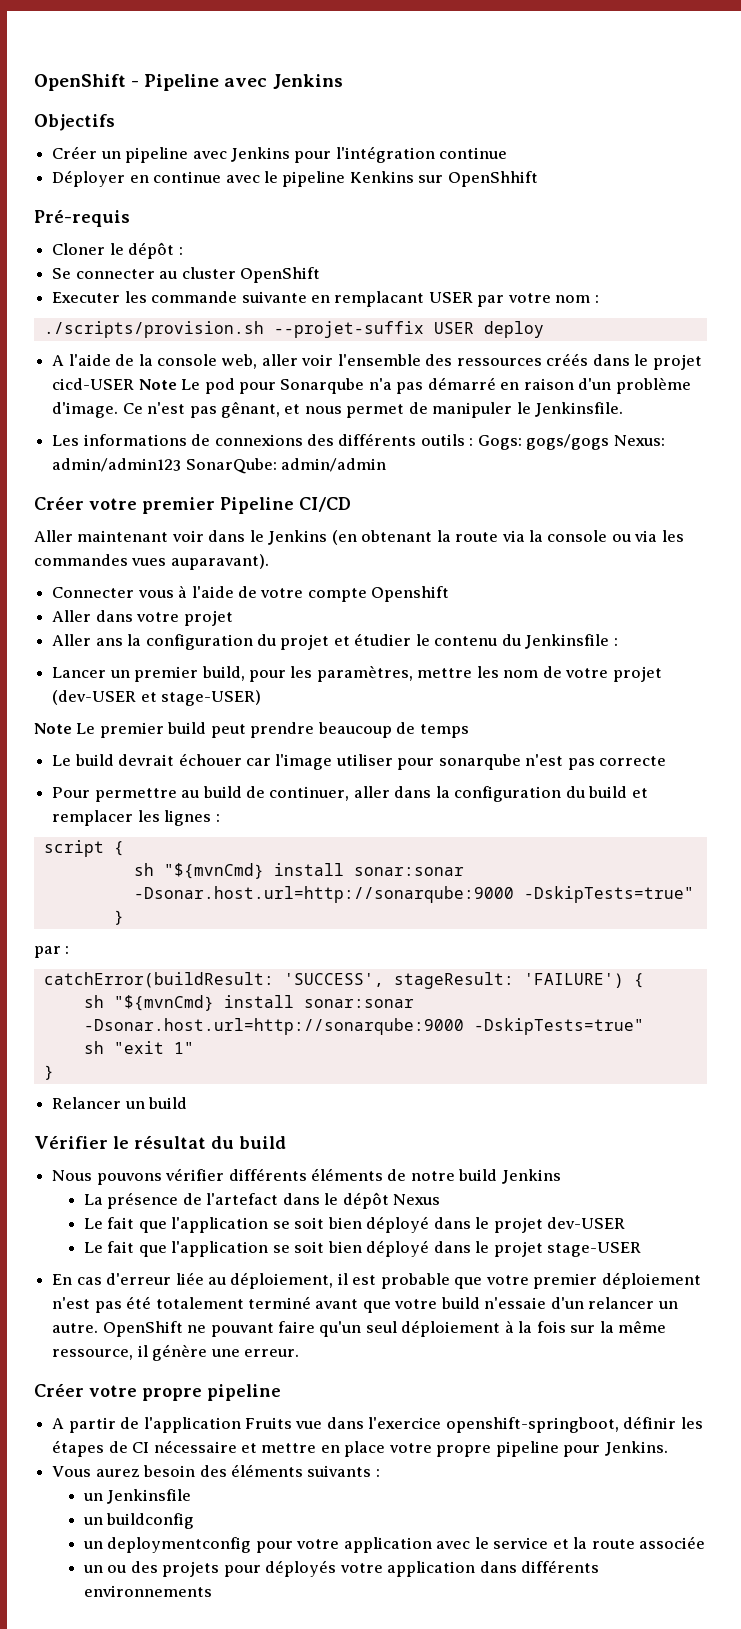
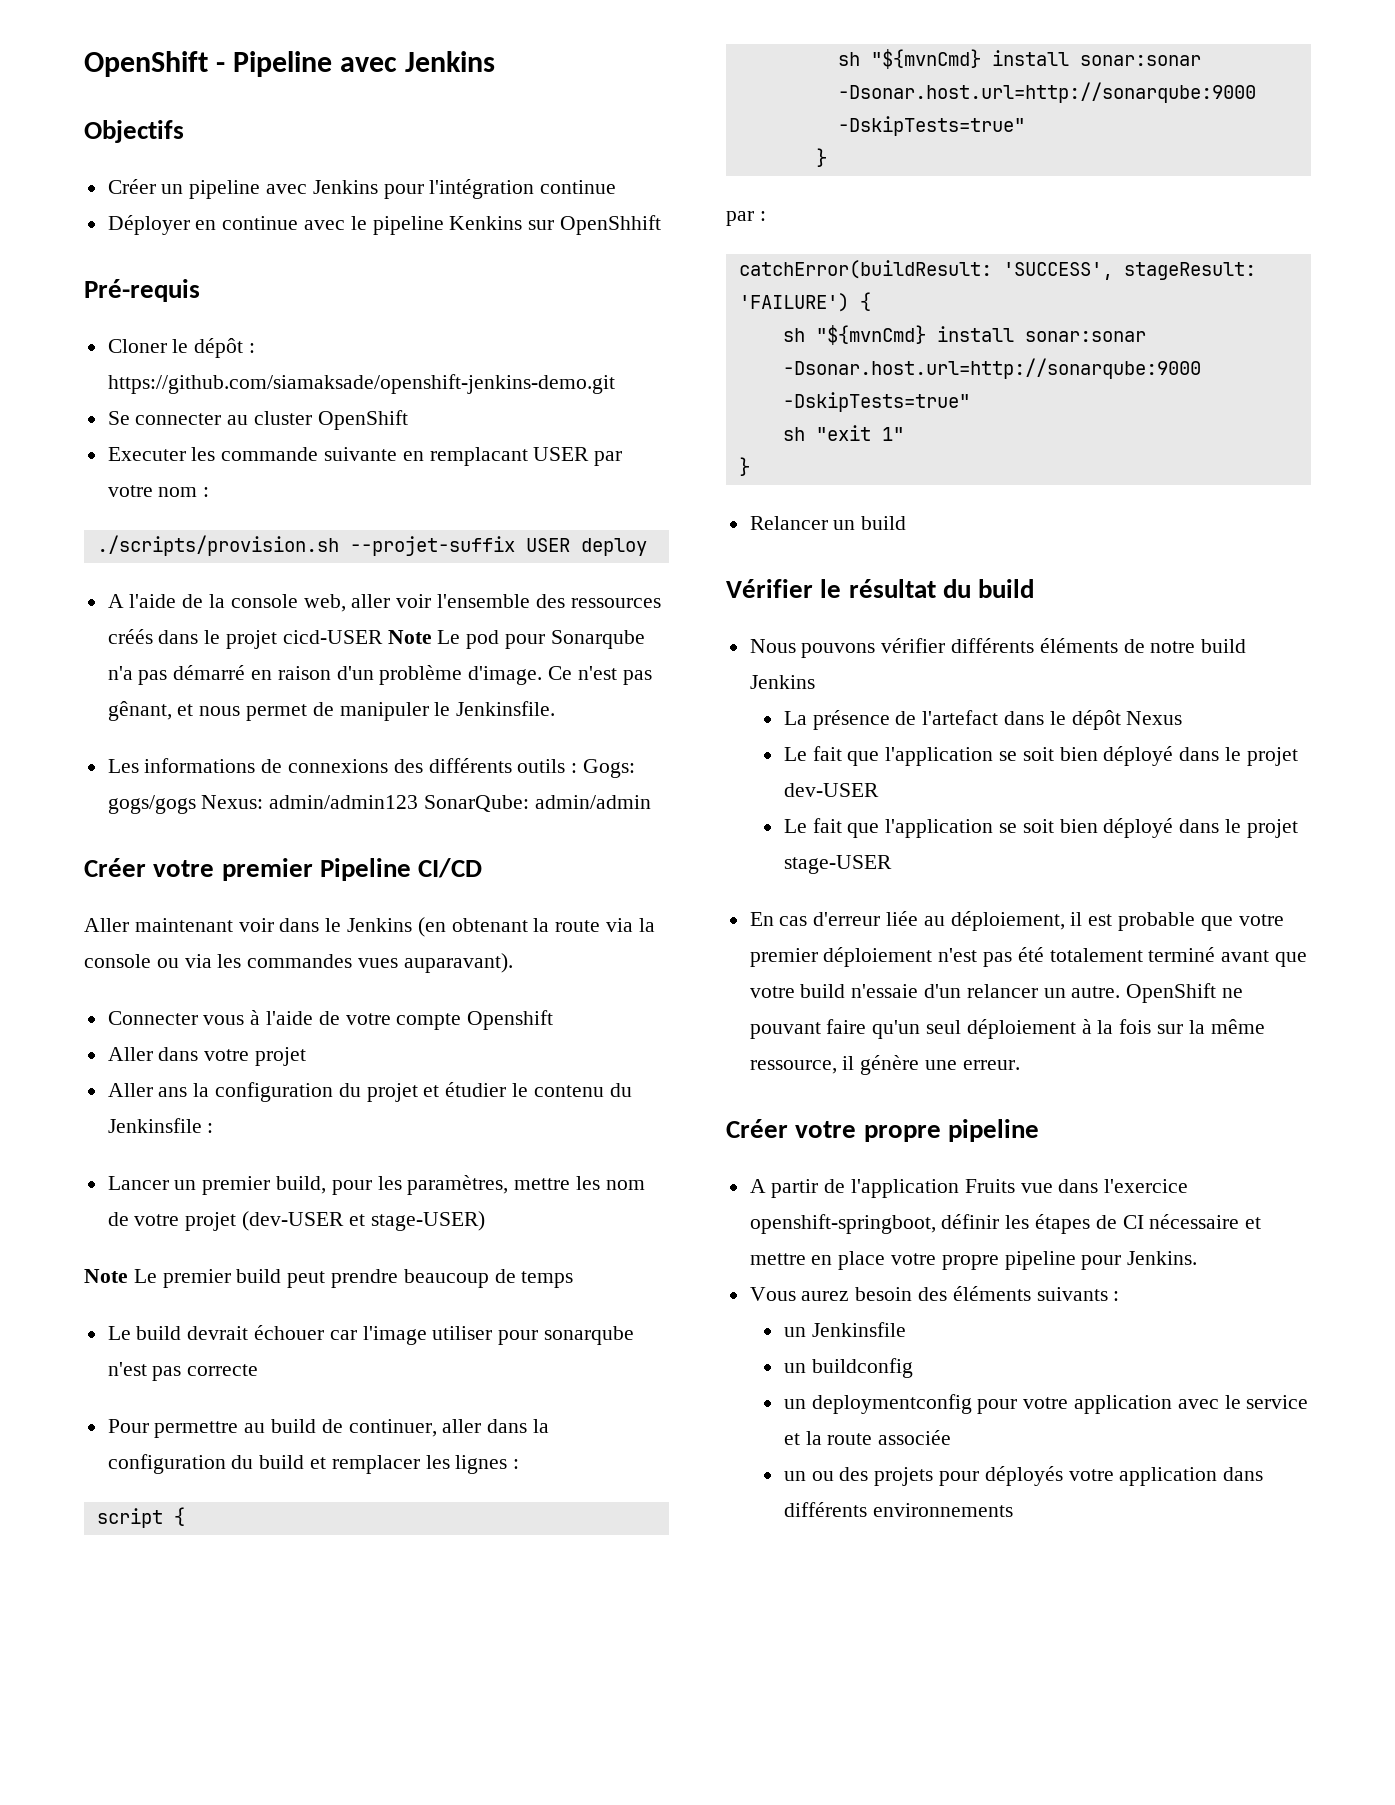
(183, 251) none -> [107,374,615,394] https://github.com/siamaksade/openshift-jenkins-demo.git

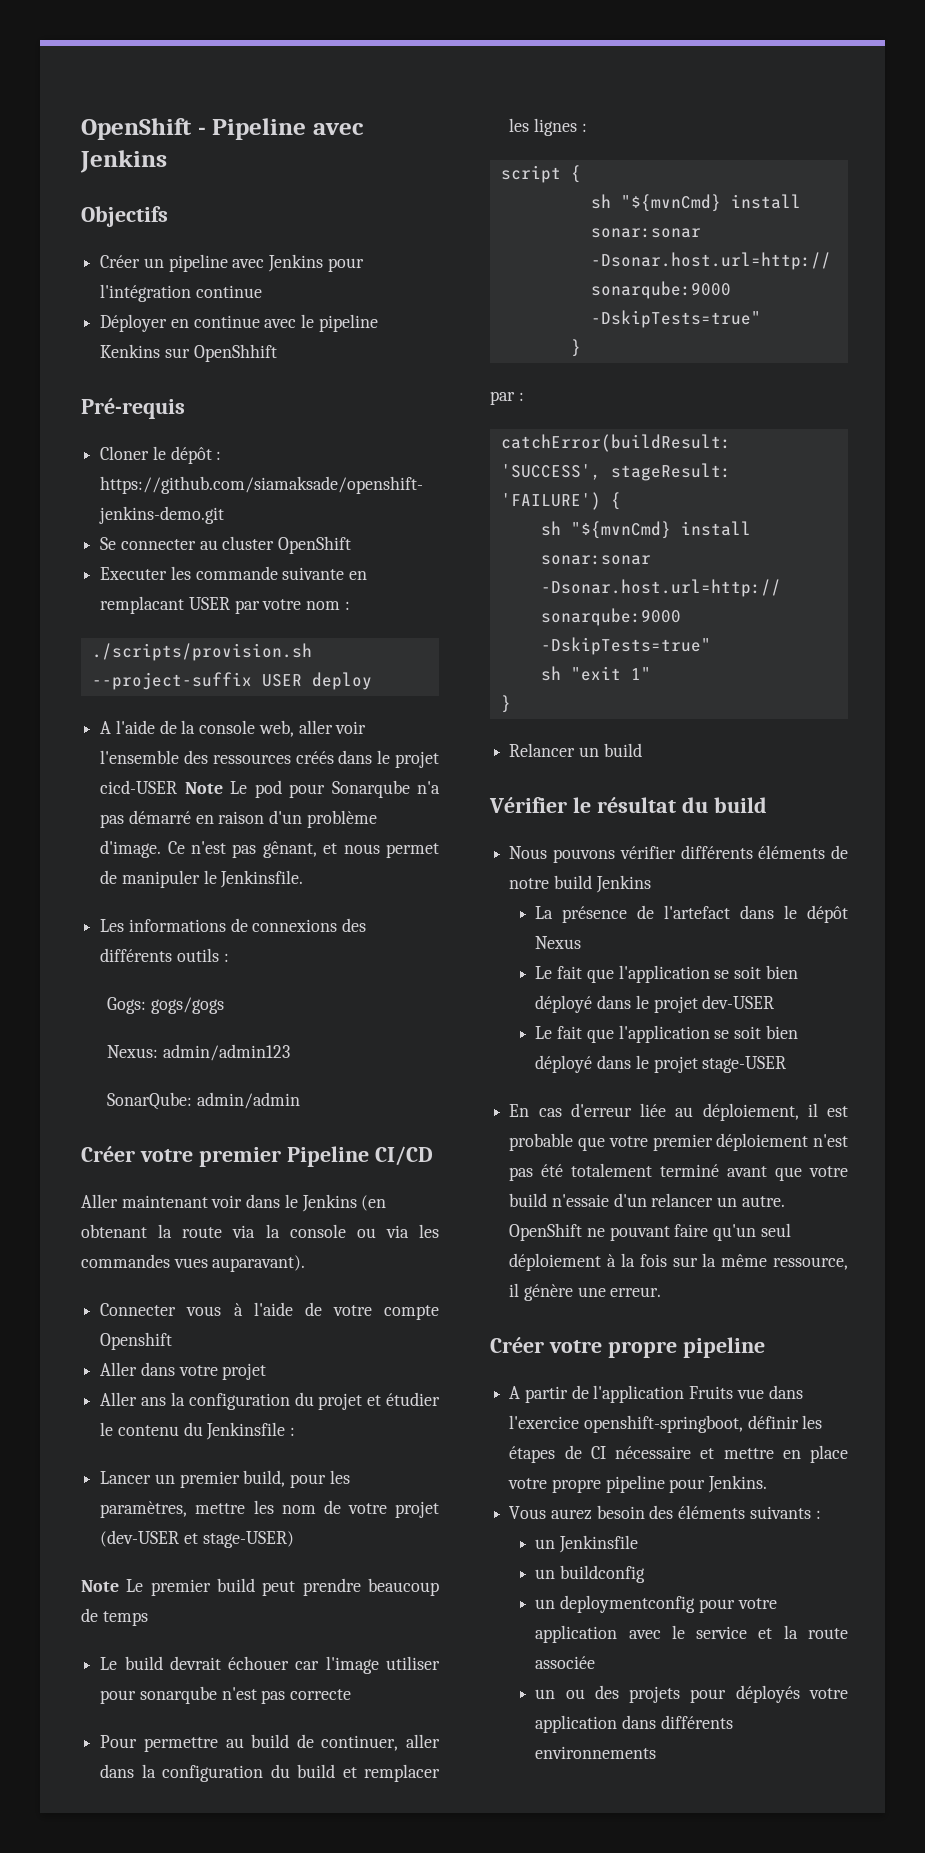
[349,536,515,556] --projet-suffix -> [91,672,252,690] --project-suffix
(578, 768) none -> (229, 957) //
(196, 804) none -> (224, 1005) //
(419, 802) none -> (290, 1052) //

